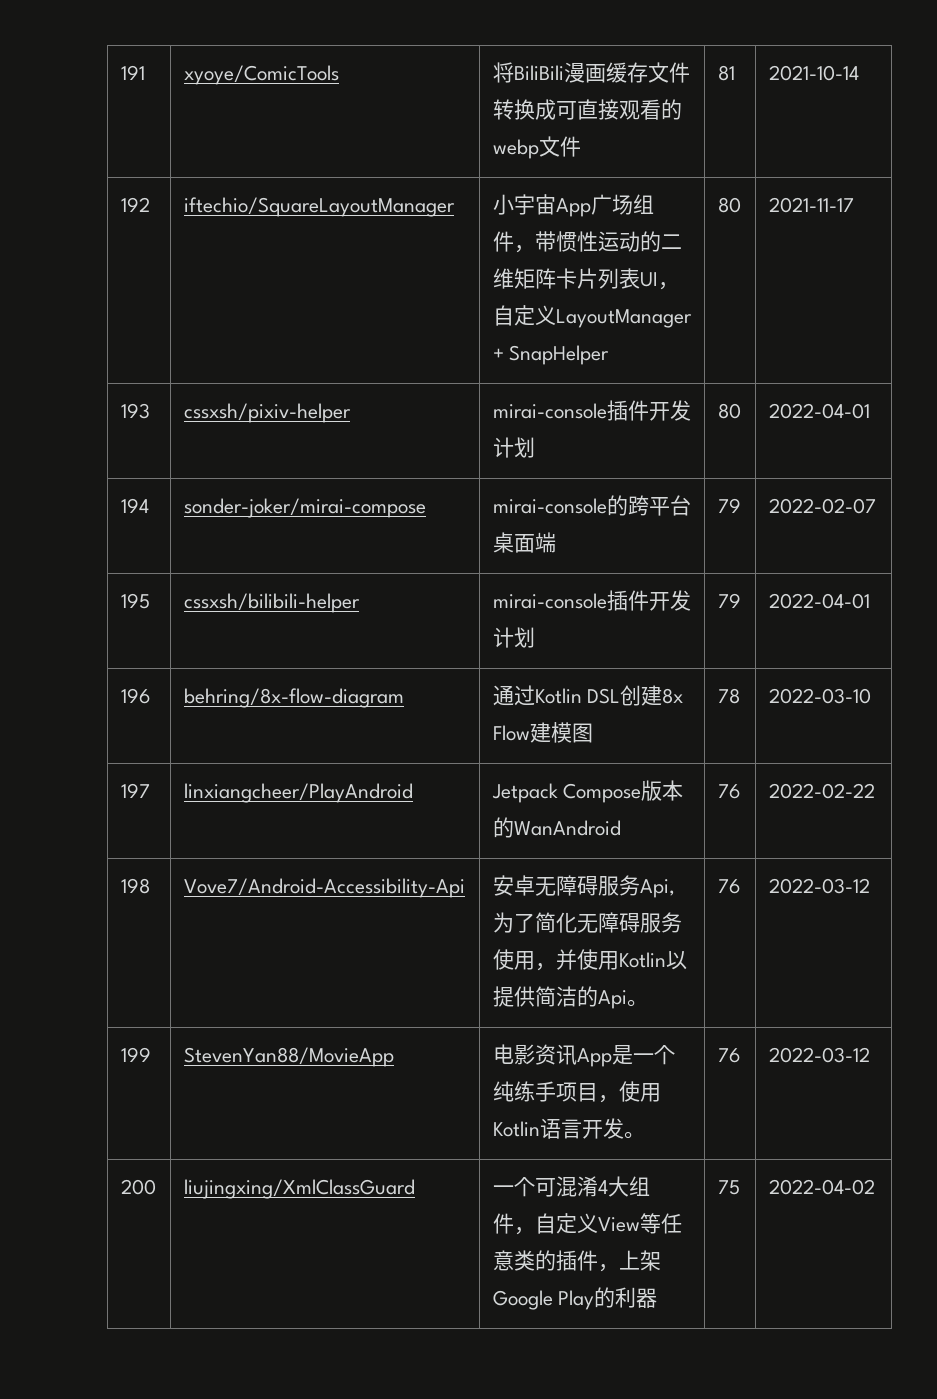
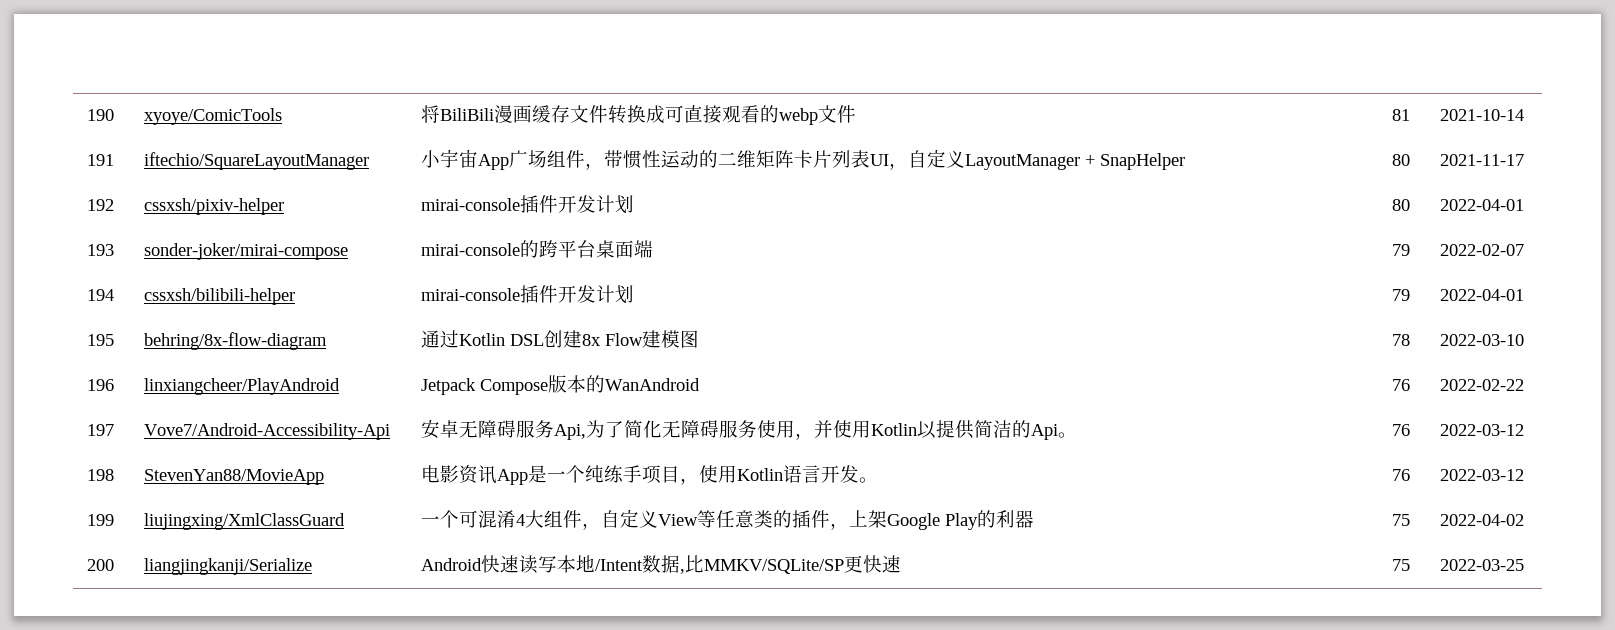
[120,65,145,80] 191 -> [87,109,115,121] 190
[120,197,150,212] 192 -> [87,154,115,166] 191
[120,403,150,419] 193 -> [87,199,115,211] 192
[120,498,149,513] 194 -> [87,244,115,256] 193
[120,593,150,609] 195 -> [87,289,115,301] 194
[120,688,151,704] 196 -> [87,334,115,346] 195
[120,783,150,798] 197 -> [87,379,115,391] 196
[120,878,150,894] 198 -> [87,424,115,436] 197
[120,1047,151,1062] 199 -> [87,469,115,481] 198
[120,1179,156,1195] 200 -> [87,514,115,526] 199
(875, 1187) none -> [87,559,115,571] [144,558,313,575] [421,555,902,574] [1392,559,1411,571] [1440,559,1525,571] // 200 | liangjingkanji/Serialize | Android快速读写本地/Intent数据,比MMKV/SQLite/SP更快速 | 75 | 2022-03-25

